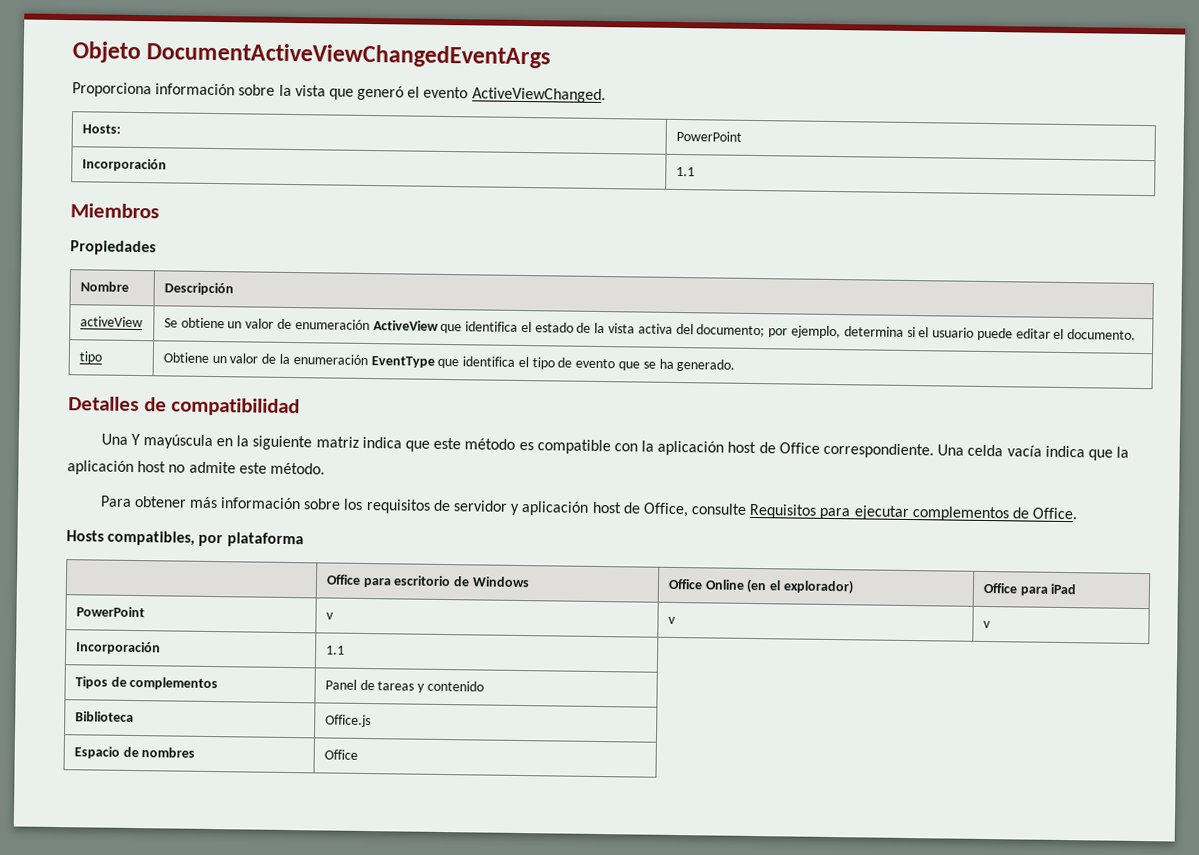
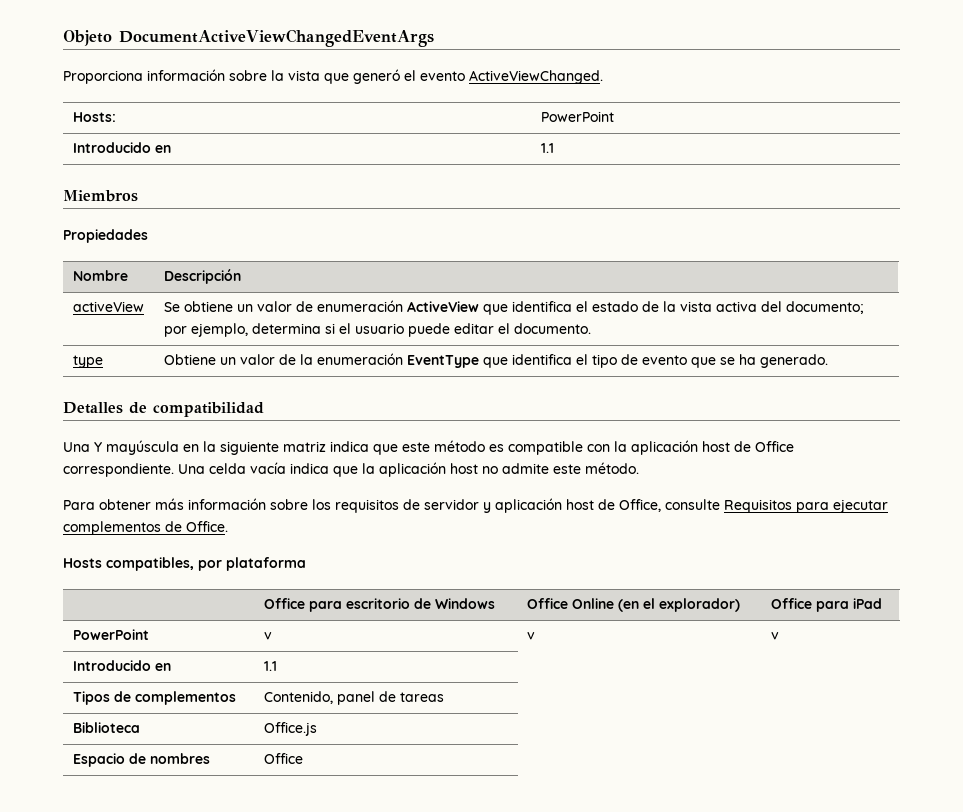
[81,158,167,172] Incorporación -> [72,142,171,153] Introducido en
[78,351,102,364] tipo -> [72,355,103,368] type
[75,641,161,655] Incorporación -> [72,660,171,671] Introducido en
[324,679,357,690] Panel -> [263,691,375,705] Contenido, panel
[417,680,485,693] y contenido -> (444, 697) none

